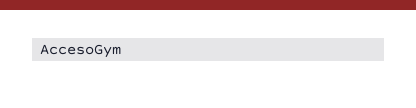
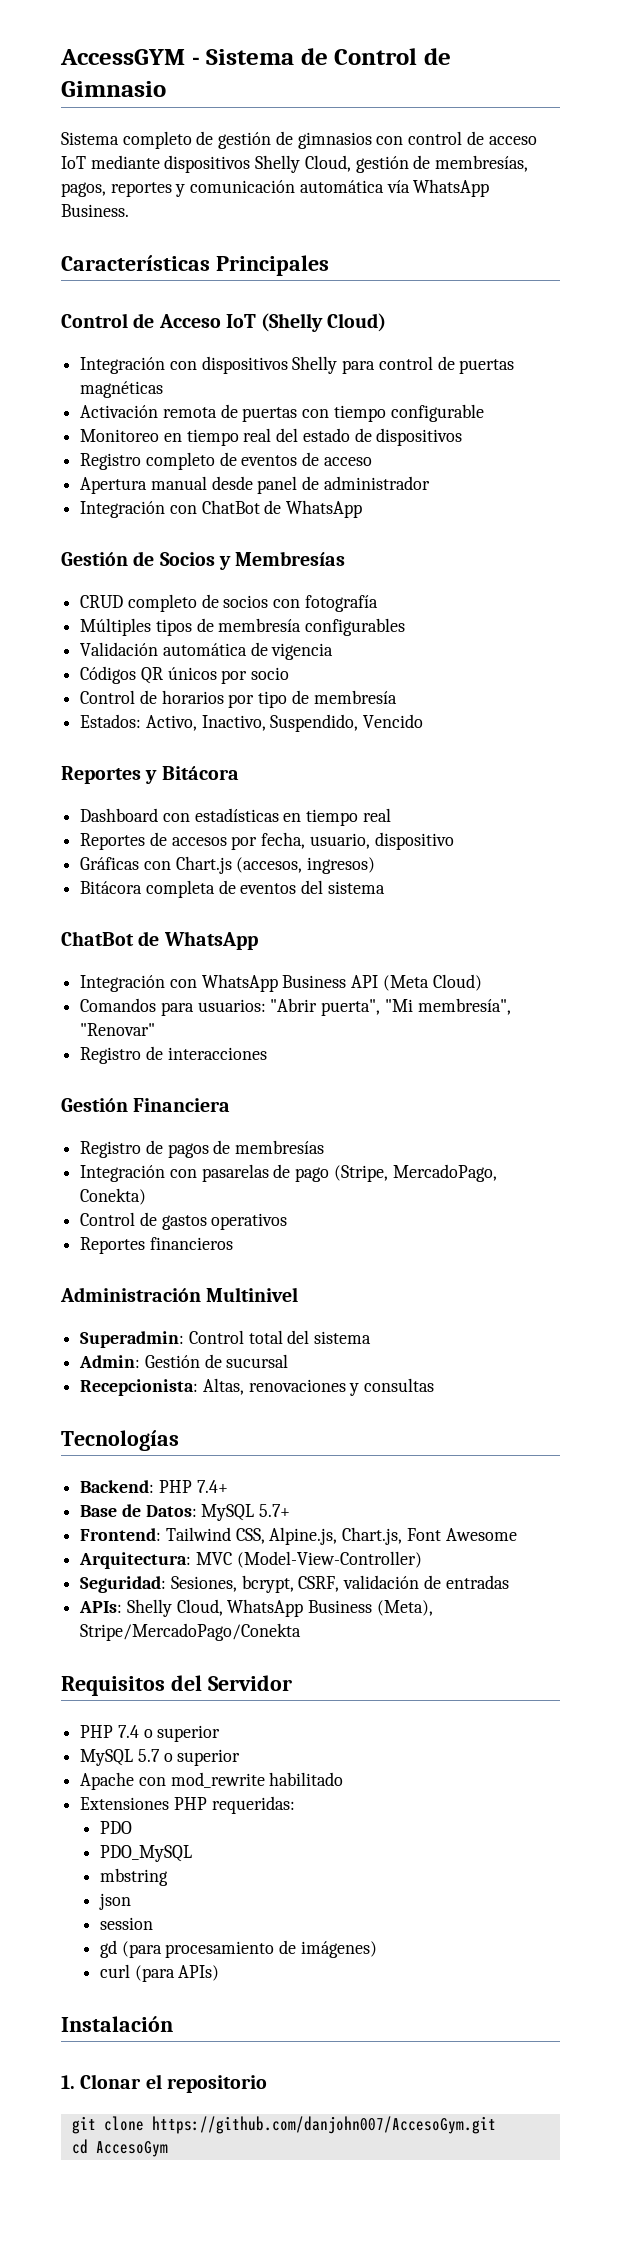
(39, 51) none -> [60,48,452,65] [61,81,166,97] [61,131,537,149] [61,155,529,173] [61,179,490,197] [61,204,129,217] [61,255,329,276] [61,313,387,332] [80,356,515,374] [80,381,164,398] [80,404,484,422] [80,428,463,446] [80,452,372,470] [80,476,430,494] [80,500,363,518] [61,551,346,570] [80,594,378,612] [80,618,406,636] [80,642,334,660] [80,666,290,684] [80,690,397,708] [80,714,424,732] [61,766,239,784] [80,808,391,826] [80,832,454,850] [80,856,376,874] [80,880,385,898] [61,931,258,950] [80,974,482,992] [80,998,511,1016] [80,1023,156,1036] [80,1046,267,1064] [61,1098,231,1112] [80,1140,325,1158] [80,1164,497,1182] [80,1188,147,1205] [80,1212,288,1230] [80,1237,233,1254] [60,1287,299,1302] [80,1330,372,1348] [79,1354,289,1368] [80,1378,435,1396] [61,1430,179,1451] [80,1480,228,1493] [80,1504,291,1521] [80,1527,517,1545] [79,1551,422,1569] [80,1575,509,1593] [79,1599,433,1617] [80,1623,302,1641] [61,1675,292,1696] [80,1725,221,1742] [80,1749,241,1766] [80,1772,344,1790] [80,1796,295,1814] [100,1821,133,1834] [100,1845,193,1862] [100,1868,169,1886] [99,1893,132,1910] [100,1917,154,1930] [100,1940,377,1958] [100,1964,220,1982] [61,2016,173,2032] [61,2074,267,2093] [71,2116,496,2134] [71,2139,88,2154] AccessGYM - Sistema de Control de Gimnasio // Sistema completo de gestión de gimnasios con control de acceso IoT mediante dispositivos Shelly Cloud, gestión de membresías, pagos, reportes y comunicación automática vía WhatsApp Business. // Características Principales // Control de Acceso IoT (Shelly Cloud) // Integración con dispositivos Shelly para control de puertas magnéticas // Activación remota de puertas con tiempo configurable // Monitoreo en tiempo real del estado de dispositivos // Registro completo de eventos de acceso // Apertura manual desde panel de administrador // Integración con ChatBot de WhatsApp // Gestión de Socios y Membresías // CRUD completo de socios con fotografía // Múltiples tipos de membresía configurables // Validación automática de vigencia // Códigos QR únicos por socio // Control de horarios por tipo de membresía // Estados: Activo, Inactivo, Suspendido, Vencido // Reportes y Bitácora // Dashboard con estadísticas en tiempo real // Reportes de accesos por fecha, usuario, dispositivo // Gráficas con Chart.js (accesos, ingresos) // Bitácora completa de eventos del sistema // ChatBot de WhatsApp // Integración con WhatsApp Business API (Meta Cloud) // Comandos para usuarios: "Abrir puerta", "Mi membresía", "Renovar" // Registro de interacciones // Gestión Financiera // Registro de pagos de membresías // Integración con pasarelas de pago (Stripe, MercadoPago, Conekta) // Control de gastos operativos // Reportes financieros // Administración Multinivel // Superadmin: Control total del sistema // Admin: Gestión de sucursal // Recepcionista: Altas, renovaciones y consultas // Tecnologías // Backend: PHP 7.4+ // Base de Datos: MySQL 5.7+ // Frontend: Tailwind CSS, Alpine.js, Chart.js, Font Awesome // Arquitectura: MVC (Model-View-Controller) // Seguridad: Sesiones, bcrypt, CSRF, validación de entradas // APIs: Shelly Cloud, WhatsApp Business (Meta), Stripe/MercadoPago/Conekta // Requisitos del Servidor // PHP 7.4 o superior // MySQL 5.7 o superior // Apache con mod_rewrite habilitado // Extensiones PHP requeridas: // PDO // PDO_MySQL // mbstring // json // session // gd (para procesamiento de imágenes) // curl (para APIs) // Instalación // 1. Clonar el repositorio // git clone https://github.com/danjohn007/AccesoGym.git // cd

